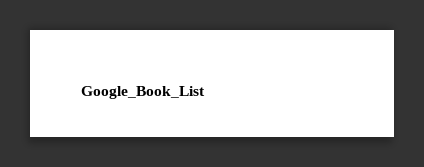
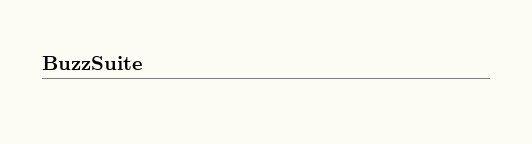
[81,86,205,99] Google_Book_List -> [42,56,143,70] BuzzSuite

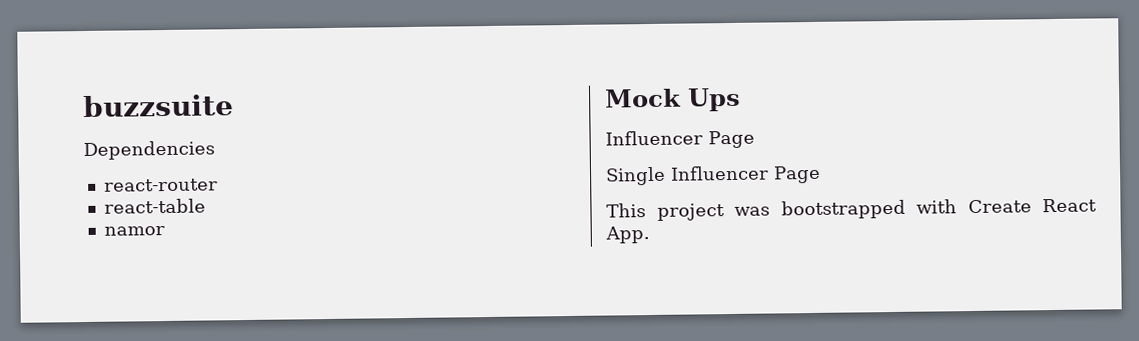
[42,56,143,70] BuzzSuite -> [83,94,234,118] [83,140,215,161] [103,178,218,192] [103,198,206,214] [103,226,165,236] [604,87,741,112] [605,130,755,149] [605,165,821,186] [606,198,1097,221] [605,226,650,244] buzzsuite // Dependencies // react-router // react-table // namor // Mock Ups // Influencer Page // Single Influencer Page // This project was bootstrapped with Create React App.

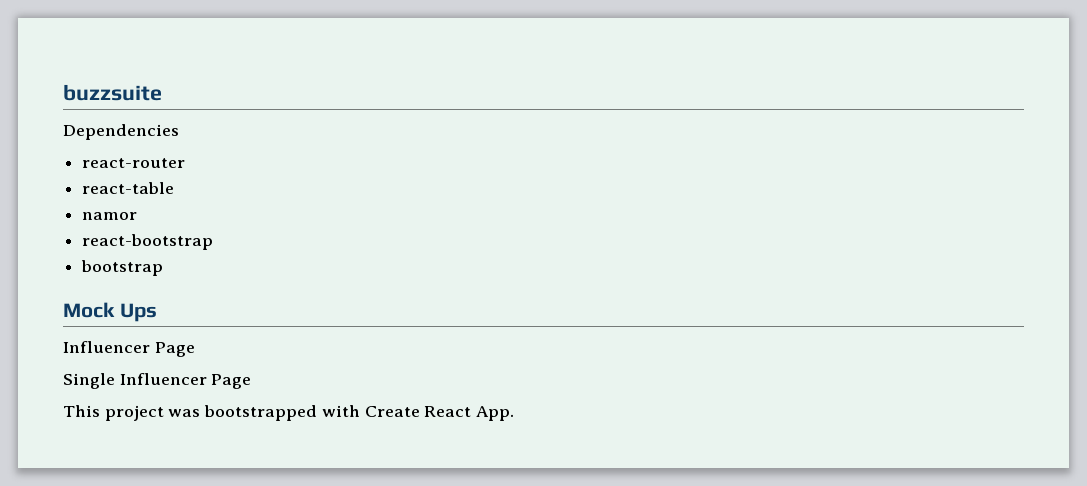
(165, 231) none -> [82,234,214,250] [81,260,164,276] // react-bootstrap // bootstrap

